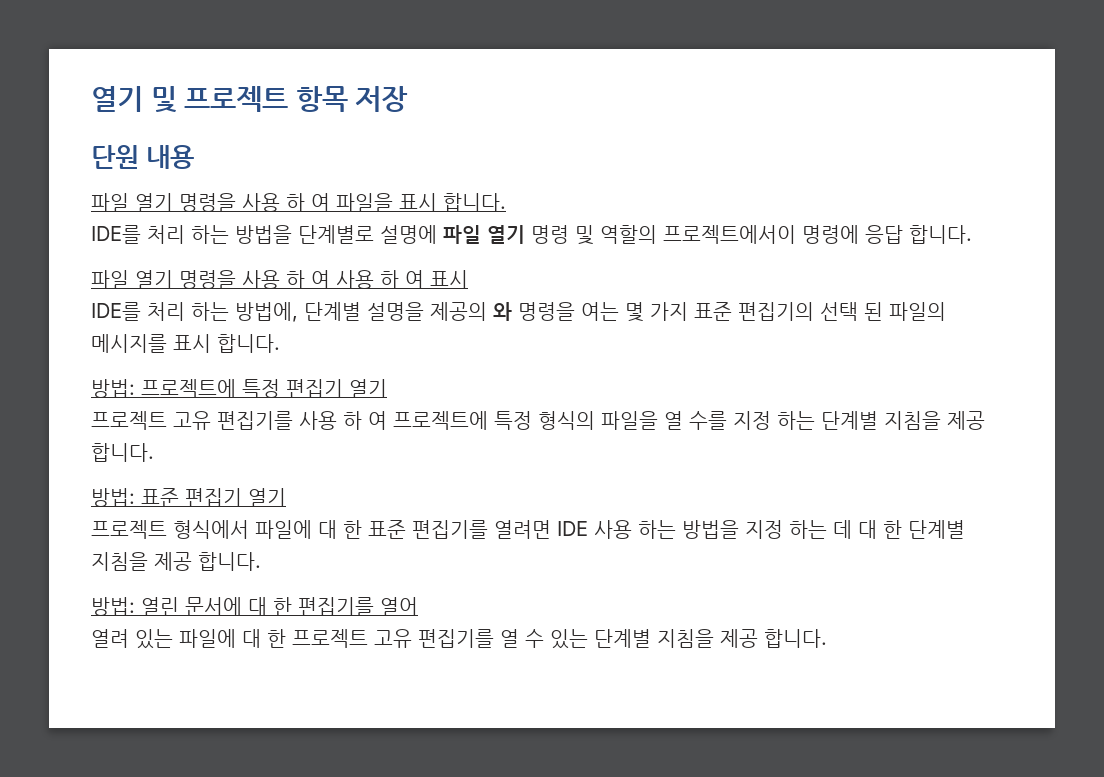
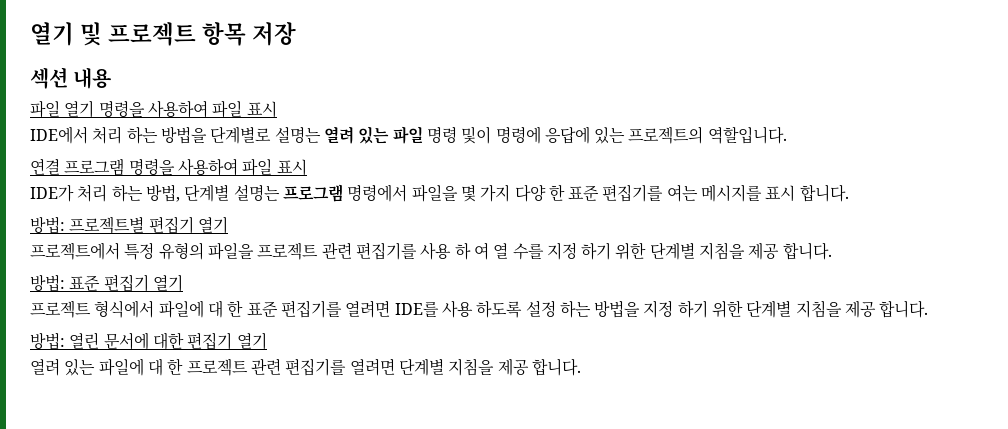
[91,145,139,169] 단원 -> [30,67,68,89] 섹션
[242,193,506,212] [91,225,141,244] 사용 하 여 파일을 표시 합니다. // IDE를 -> [147,100,277,118] [30,126,88,144] 사용하여 파일 표시 // IDE에서
[380,225,972,245] [91,270,468,289] [91,302,946,322] 설명에 파일 열기 명령 및 역할의 프로젝트에서이 명령에 응답 합니다. // 파일 열기 명령을 사용 하 여 사용 하 여 표시 // IDE를 처리 하는 방법에, 단계별 설명을 제공의 와 명령을 여는 몇 가지 표준 편집기의 선택 된 파일의 -> [274,126,787,144] [30,158,307,176] [30,184,698,202] 설명는 열려 있는 파일 명령 및이 명령에 응답에 있는 프로젝트의 역할입니다. // 연결 프로그램 명령을 사용하여 파일 표시 // IDE가 처리 하는 방법, 단계별 설명는 프로그램 명령에서 파일을 몇 가지 다양 한 표준 편집기를 여는
[141,379,387,398] [91,411,658,430] 프로젝트에 특정 편집기 열기 // 프로젝트 고유 편집기를 사용 하 여 프로젝트에 특정 형식의 파일을 -> [69,216,228,234] [30,242,489,260] 프로젝트별 편집기 열기 // 프로젝트에서 특정 유형의 파일을 프로젝트 관련 편집기를 사용 하 여
[777,411,815,430] 하는 -> [581,242,647,260] 하기 위한
[557,520,902,539] IDE 사용 하는 방법을 지정 하는 데 대 한 -> [394,300,744,318] IDE를 사용 하도록 설정 하는 방법을 지정 하기 위한
[248,597,418,616] 대 한 편집기를 열어 -> [152,332,267,350] 대한 편집기 열기
[374,629,588,649] 고유 편집기를 열 수 있는 -> [250,358,395,376] 관련 편집기를 열려면

